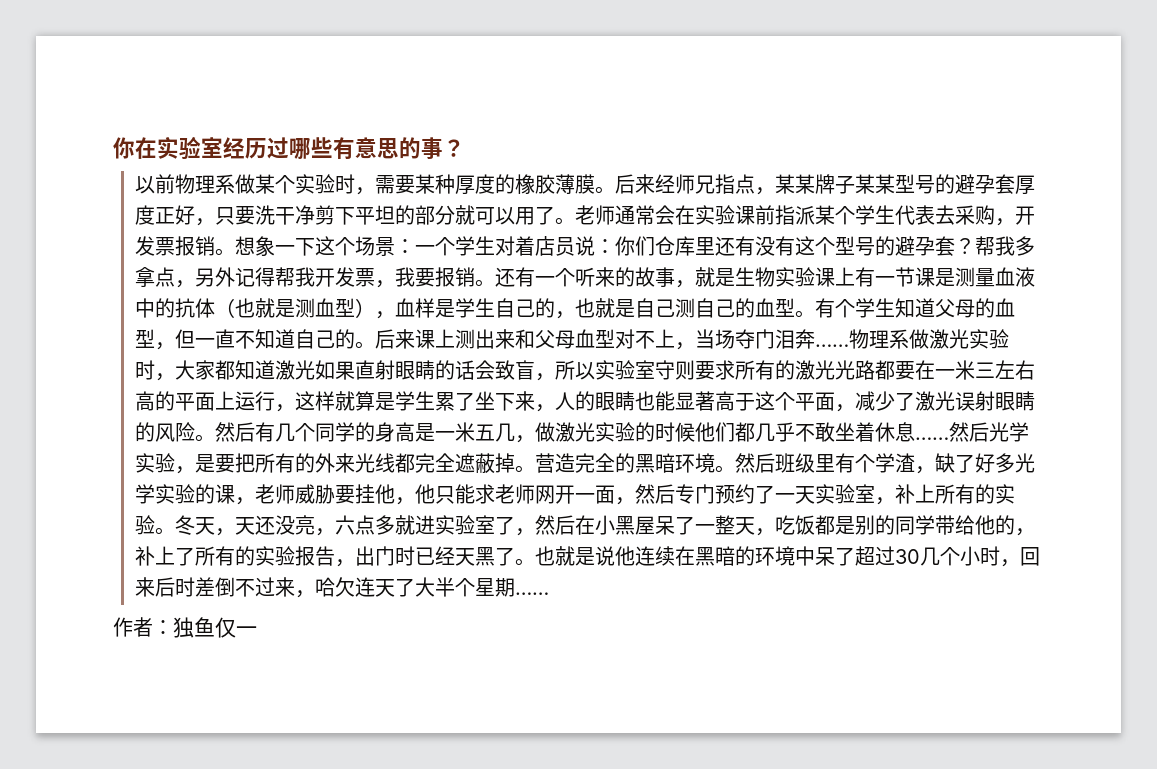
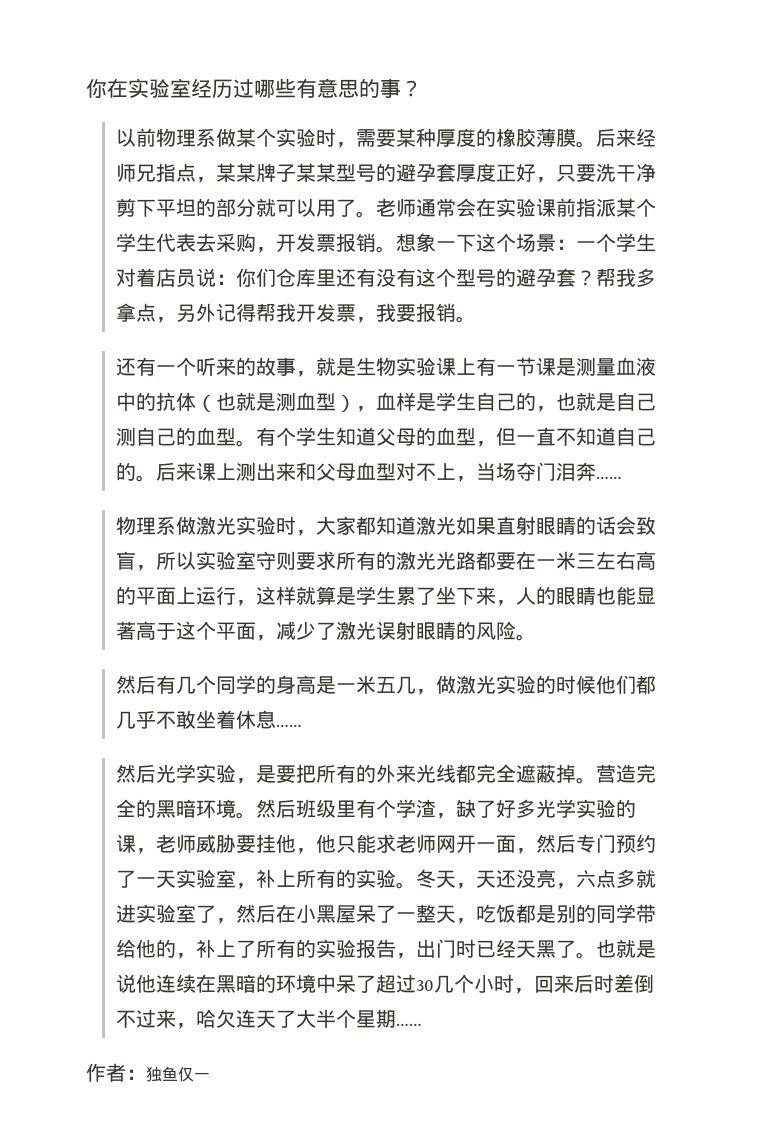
(496, 283) none -> (477, 319) //
(850, 345) none -> (623, 477) //
(216, 438) none -> (537, 637) //
(950, 438) none -> (303, 725) //

